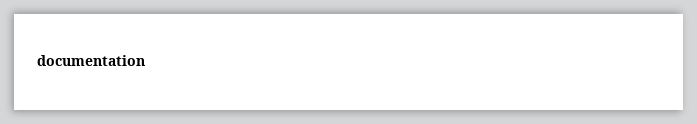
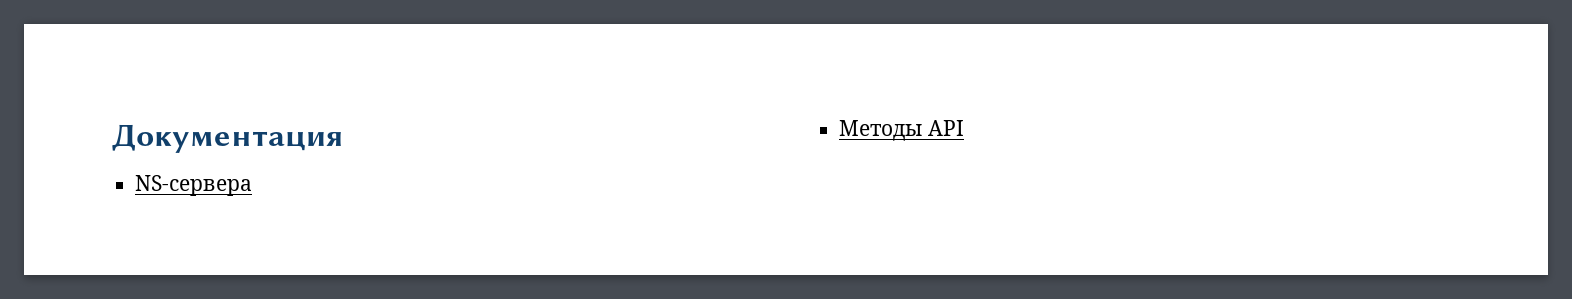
[37,55,145,66] documentation -> [112,124,343,153] [135,175,253,196] [839,120,964,141] Документация // NS-сервера // Методы API

